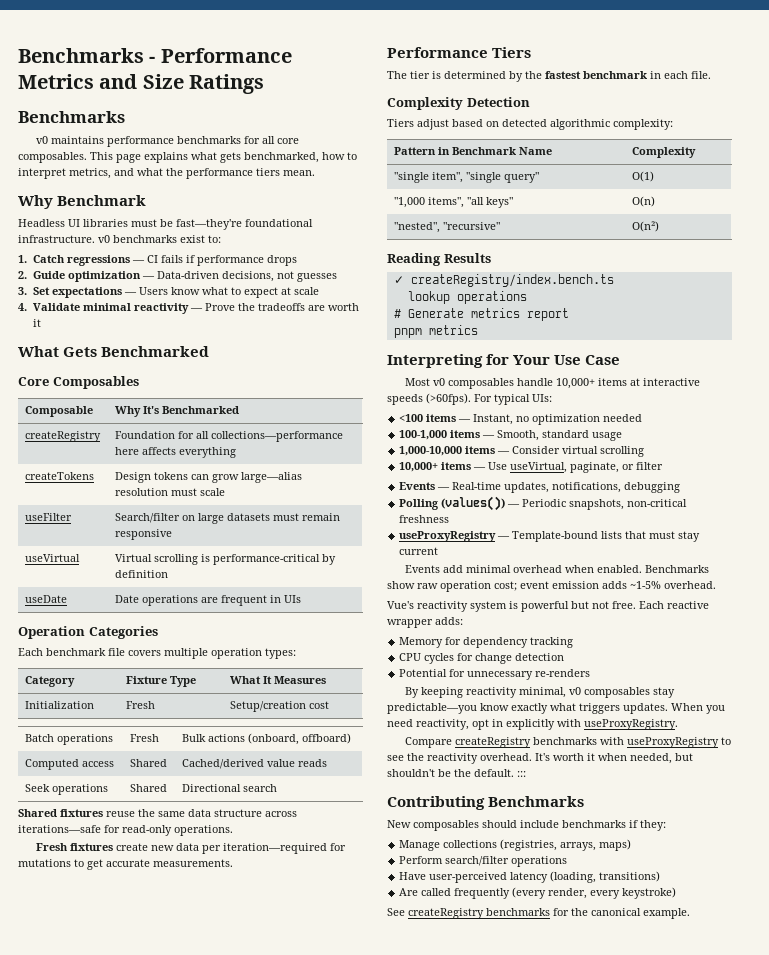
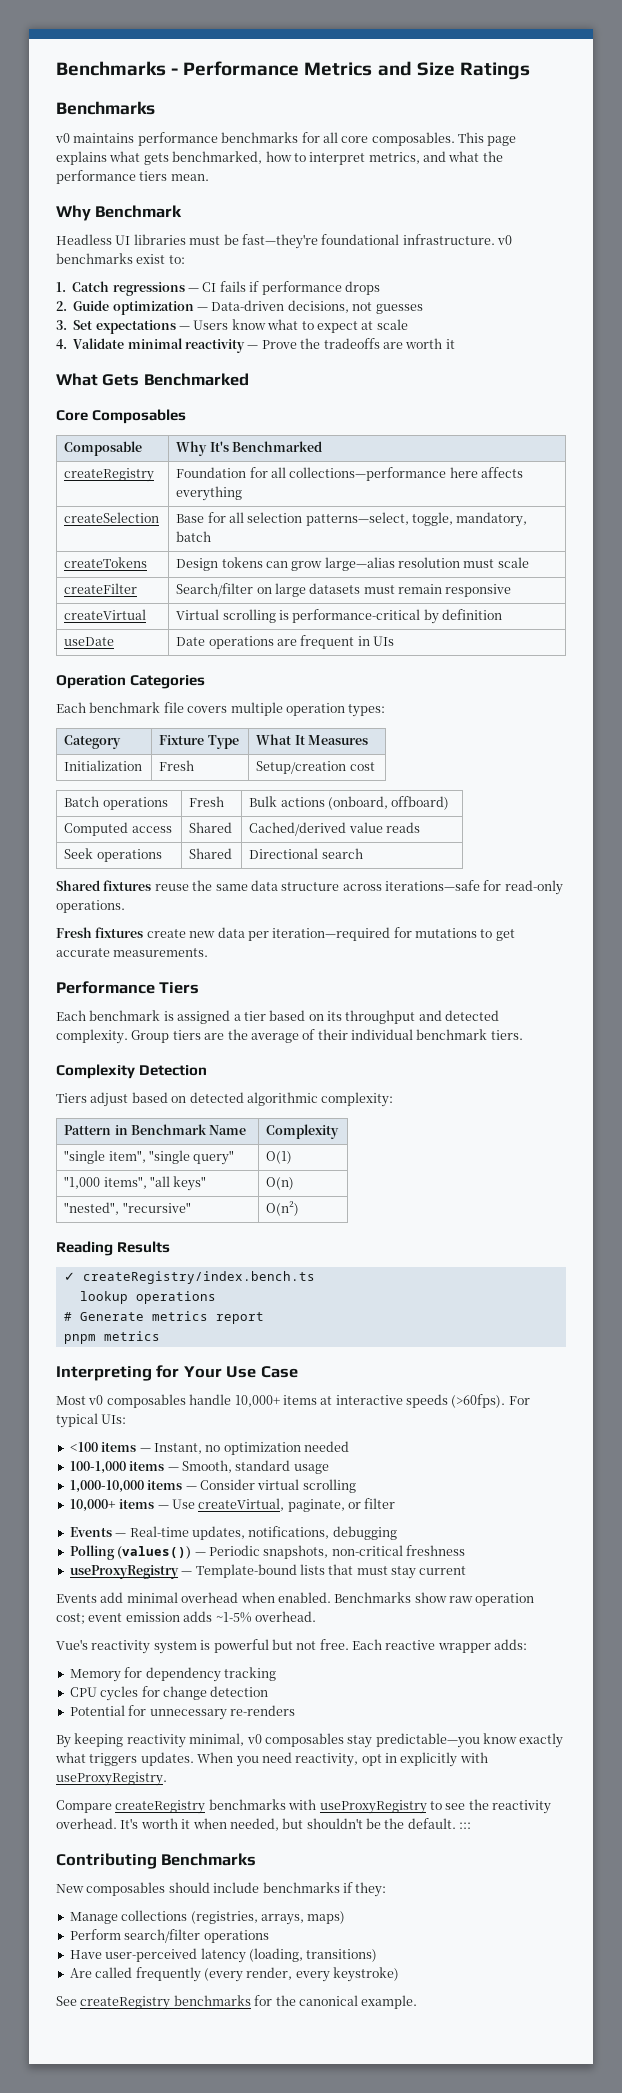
(237, 452) none -> [64,512,160,523] [176,512,528,527] [176,531,212,542] // createSelection | Base for all selection patterns—select, toggle, mandatory, batch
[25,513,73,521] useFilter -> [64,583,138,594] createFilter
[25,554,81,562] useVirtual -> [64,609,147,620] createVirtual
[387,71,711,82] The tier is determined by the fastest benchmark in each file. -> [56,1010,500,1024] [56,1029,523,1044] Each benchmark is assigned a tier based on its throughput and detected complexity. Group tiers are the average of their individual benchmark tiers.
[510,462,568,473] useVirtual, -> [198,1498,285,1511] createVirtual,

